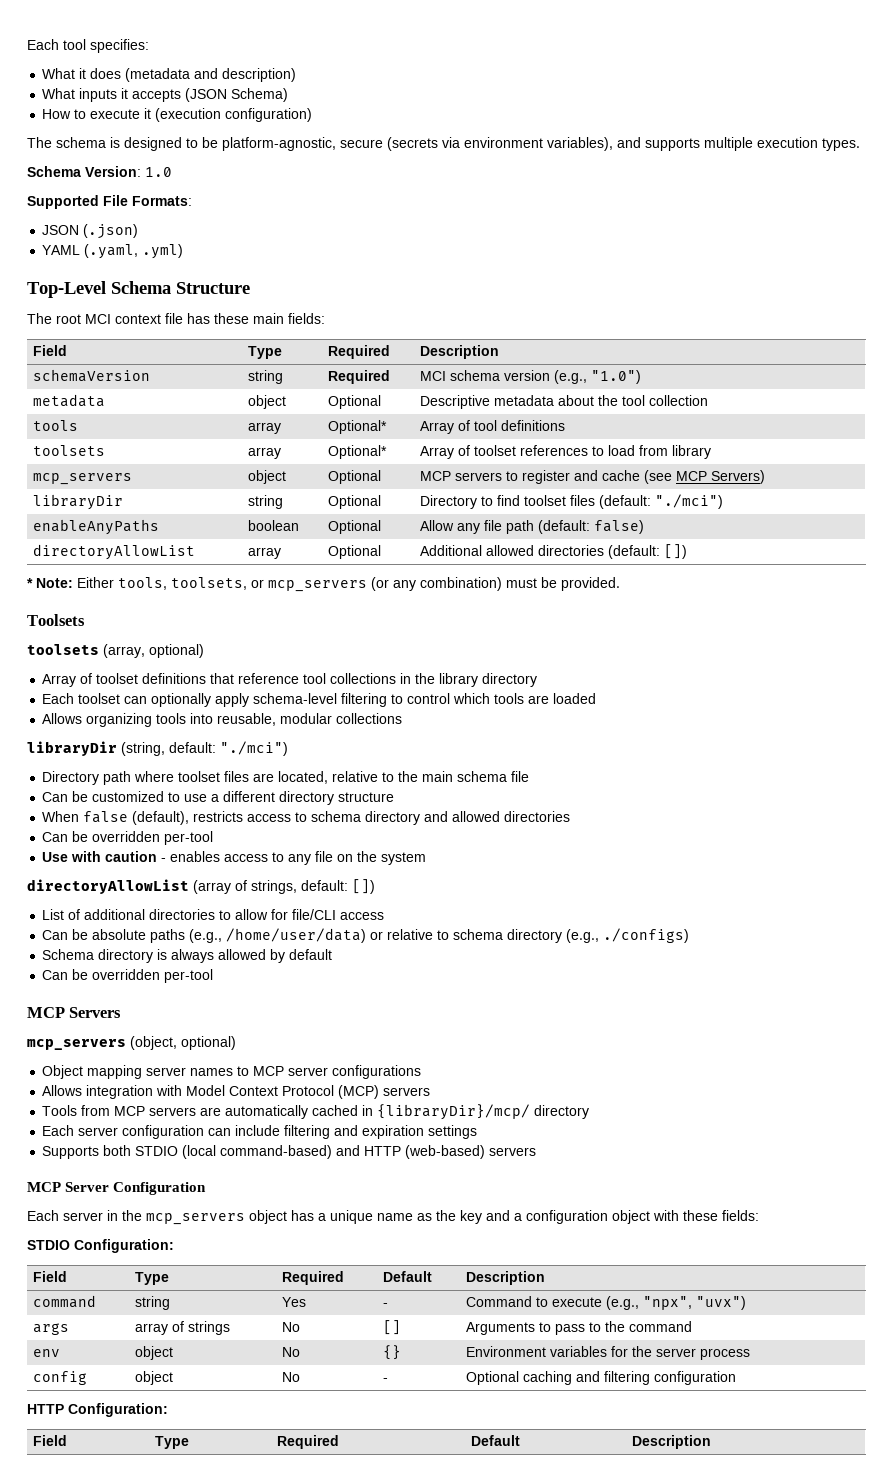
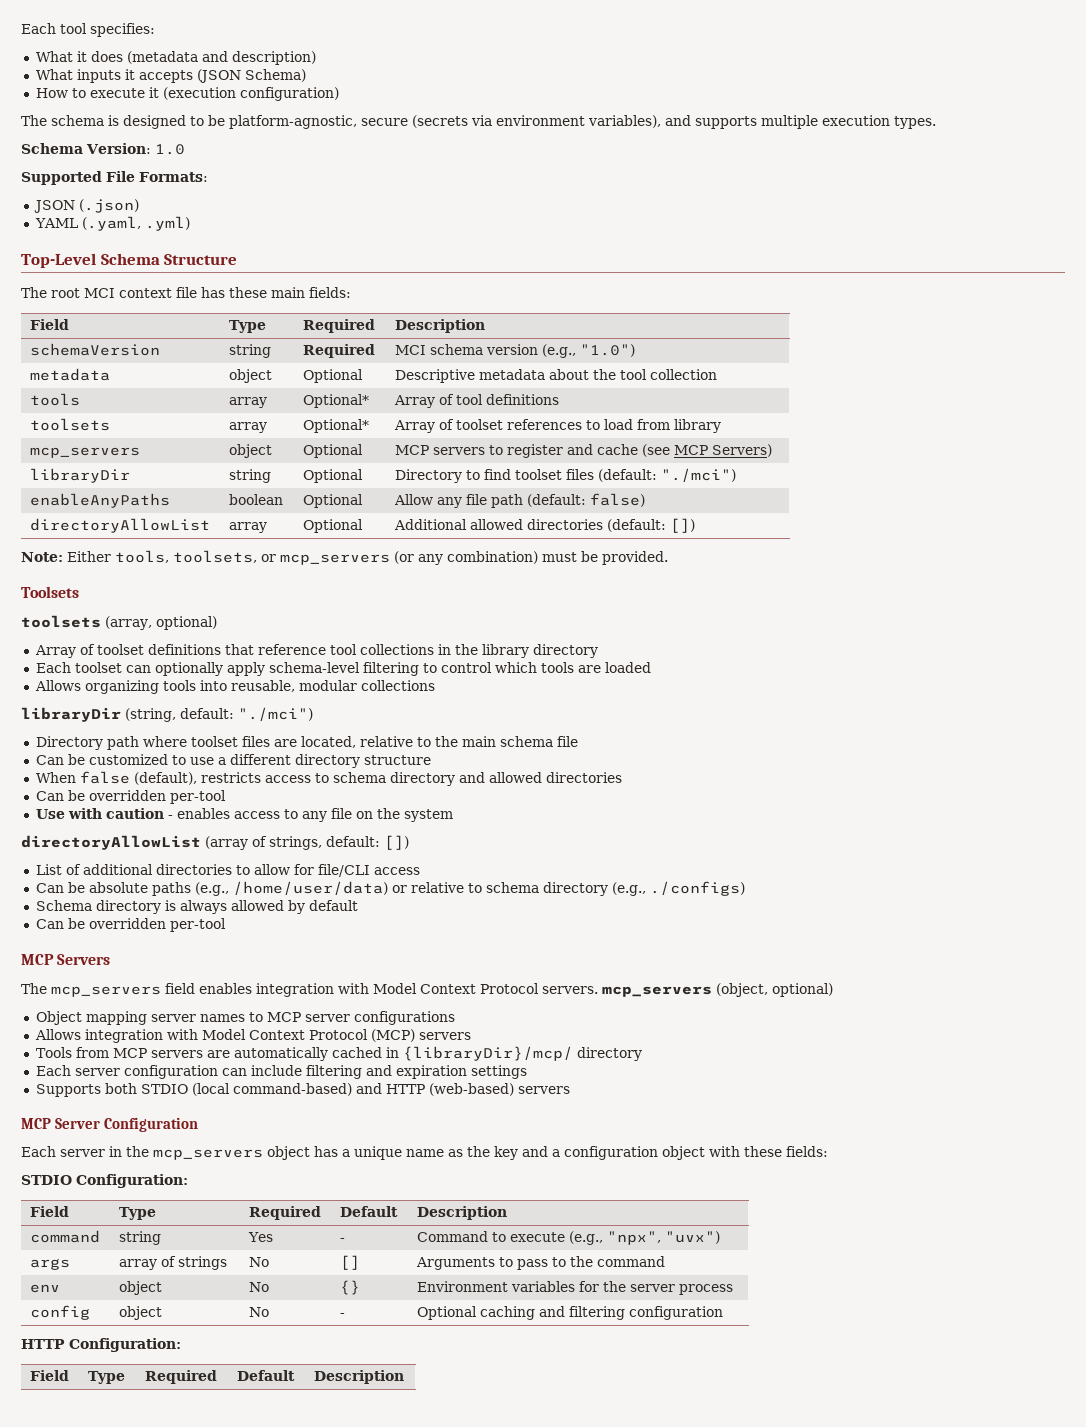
[27,578,33,588] * -> (696, 525) none
(122, 1012) none -> [21,983,598,997] The mcp_servers field enables integration with Model Context Protocol servers.

